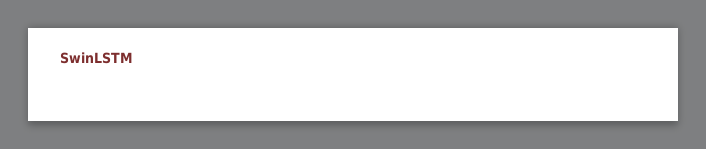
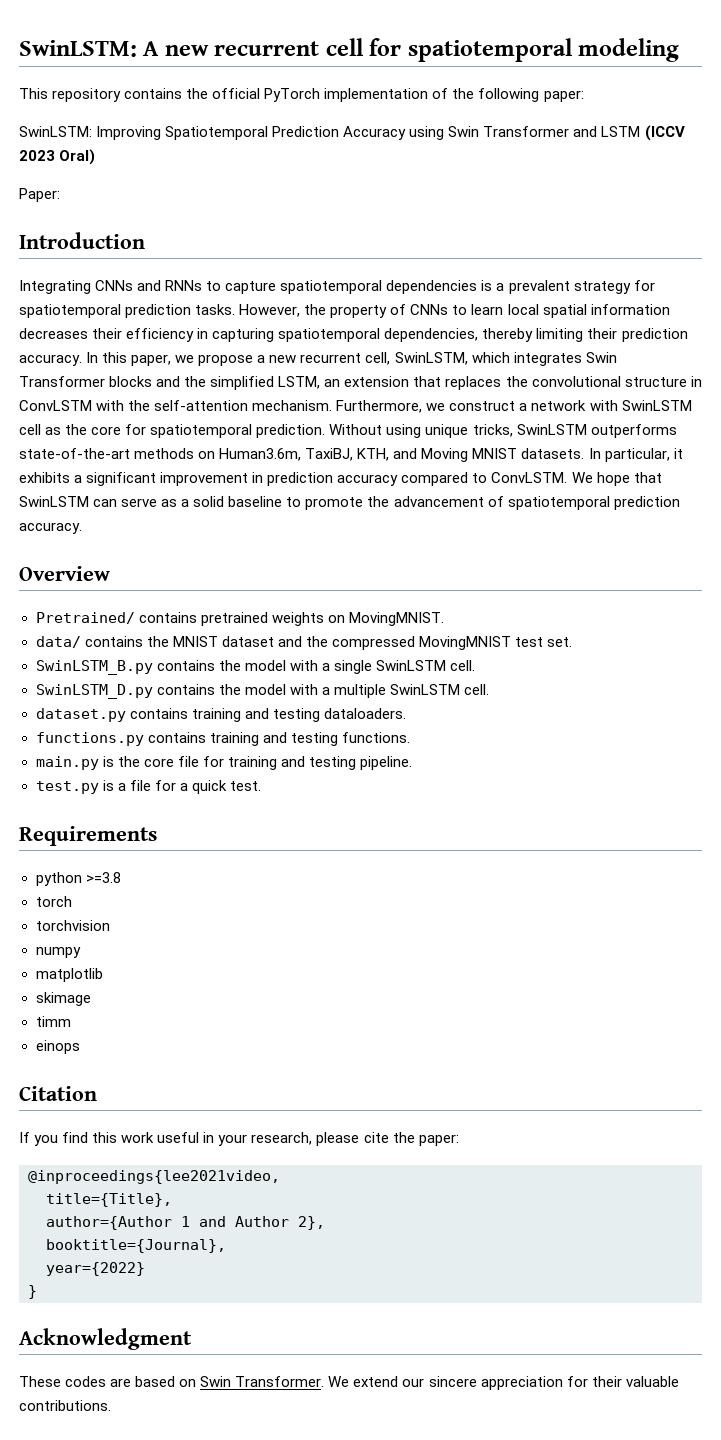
[60,52,133,64] SwinLSTM -> [19,38,680,62] [19,88,584,102] [19,125,685,141] [19,149,96,165] [19,188,60,202] [19,232,145,249] [19,280,655,294] [19,304,670,318] [19,328,688,342] [19,352,617,366] [19,376,702,390] [19,400,692,413] [19,424,677,438] [19,448,683,462] [19,472,662,486] [19,496,680,510] [19,522,82,534] [19,566,110,581] [35,612,444,626] [35,636,572,650] [35,660,475,675] [35,684,489,699] [35,708,406,722] [35,732,410,746] [35,756,412,770] [35,780,261,794] [19,826,157,846] [35,872,121,886] [35,896,72,907] [35,920,110,931] [35,947,81,958] [35,968,103,982] [35,992,91,1006] [35,1016,71,1027] [35,1040,80,1054] [19,1086,97,1101] [19,1132,459,1146] [28,1170,280,1184] [46,1193,172,1207] [46,1216,325,1230] [46,1239,226,1253] [46,1262,145,1276] [28,1285,37,1299] [19,1328,192,1350] [19,1376,679,1390] [19,1400,111,1411] SwinLSTM: A new recurrent cell for spatiotemporal modeling // This repository contains the official PyTorch implementation of the following paper: // SwinLSTM: Improving Spatiotemporal Prediction Accuracy using Swin Transformer and LSTM (ICCV 2023 Oral) // Paper: // Introduction // Integrating CNNs and RNNs to capture spatiotemporal dependencies is a prevalent strategy for spatiotemporal prediction tasks. However, the property of CNNs to learn local spatial information decreases their efficiency in capturing spatiotemporal dependencies, thereby limiting their prediction accuracy. In this paper, we propose a new recurrent cell, SwinLSTM, which integrates Swin Transformer blocks and the simplified LSTM, an extension that replaces the convolutional structure in ConvLSTM with the self-attention mechanism. Furthermore, we construct a network with SwinLSTM cell as the core for spatiotemporal prediction. Without using unique tricks, SwinLSTM outperforms state-of-the-art methods on Human3.6m, TaxiBJ, KTH, and Moving MNIST datasets. In particular, it exhibits a significant improvement in prediction accuracy compared to ConvLSTM. We hope that SwinLSTM can serve as a solid baseline to promote the advancement of spatiotemporal prediction accuracy. // Overview // Pretrained/ contains pretrained weights on MovingMNIST. // data/ contains the MNIST dataset and the compressed MovingMNIST test set. // SwinLSTM_B.py contains the model with a single SwinLSTM cell. // SwinLSTM_D.py contains the model with a multiple SwinLSTM cell. // dataset.py contains training and testing dataloaders. // functions.py contains training and testing functions. // main.py is the core file for training and testing pipeline. // test.py is a file for a quick test. // Requirements // python >=3.8 // torch // torchvision // numpy // matplotlib // skimage // timm // einops // Citation // If you find this work useful in your research, please cite the paper: // @inproceedings{lee2021video, // title={Title}, // author={Author 1 and Author 2}, // booktitle={Journal}, // year={2022} // } // Acknowledgment // These codes are based on Swin Transformer. We extend our sincere appreciation for their valuable contributions.

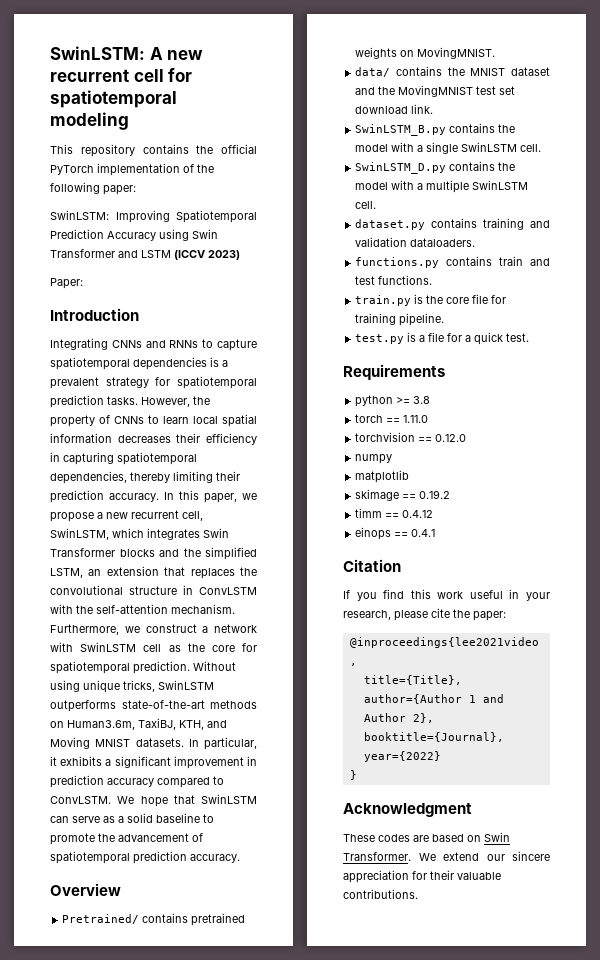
[19,149,96,165] 2023 Oral) -> [208,250,240,260] 2023)
[331,636,415,650] compressed -> (396, 90) none
[547,637,572,647] set. -> [499,86,516,95] [355,104,434,114] set download link.
[272,708,320,722] testing -> [355,237,408,247] validation
[209,732,338,746] training and testing -> [499,256,550,266] [355,276,376,285] train and test
[35,756,99,770] main.py -> [355,295,412,306] train.py
[280,756,356,770] and testing -> (397, 319) none
[85,872,121,883] >=3.8 -> [396,396,431,404] >= 3.8
(72, 901) none -> [386,415,429,423] == 1.11.0
(110, 925) none -> [418,434,467,442] == 0.12.0
(91, 999) none -> [402,490,451,499] == 0.19.2
(71, 1021) none -> [385,510,434,518] == 0.4.12
(80, 1047) none -> [394,529,436,537] == 0.4.1

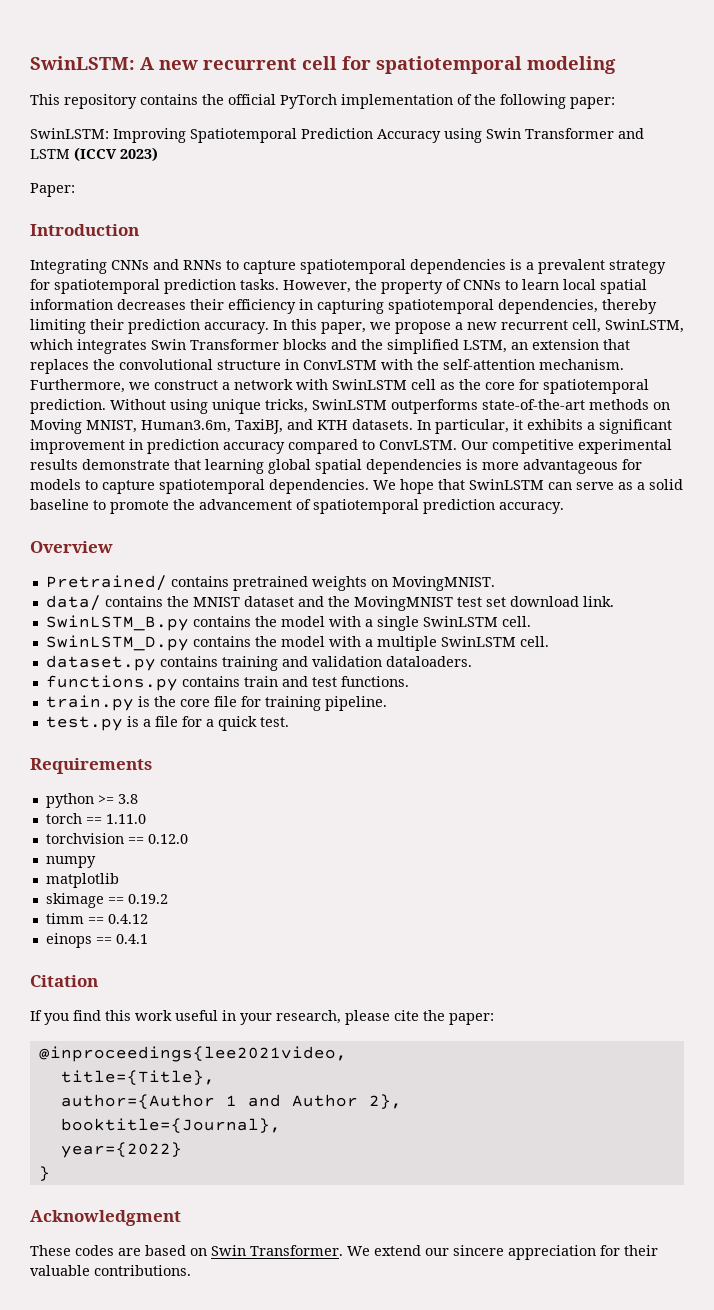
[67,718,227,730] [50,737,131,749] Human3.6m, TaxiBJ, KTH, and Moving MNIST -> [30,419,348,434] Moving MNIST, Human3.6m, TaxiBJ, and KTH
(111, 800) none -> [461,439,672,454] [30,459,642,474] [30,479,369,494] Our competitive experimental results demonstrate that learning global spatial dependencies is more advantageous for models to capture spatiotemporal dependencies.

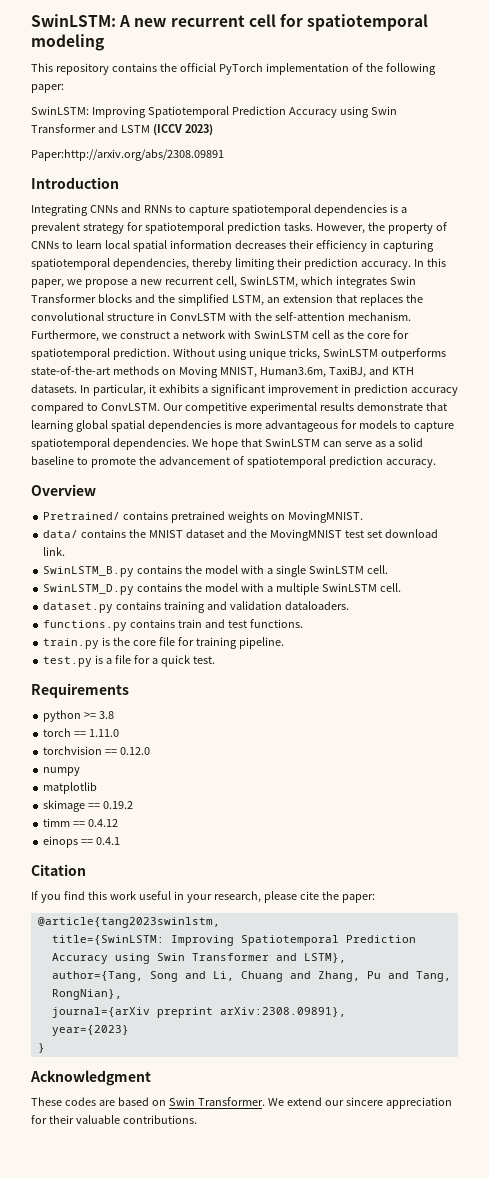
[30,183,75,197] Paper: -> [31,149,224,161] Paper:http://arxiv.org/abs/2308.09891
[38,1046,347,1062] [60,1070,215,1085] [60,1094,402,1109] [60,1118,281,1133] [60,1142,182,1158] @inproceedings{lee2021video, // title={Title}, // author={Author 1 and Author 2}, // booktitle={Journal}, // year={2022} -> [37,917,220,928] [51,935,416,946] [51,953,346,964] [51,971,451,982] [51,989,122,1000] [51,1007,346,1018] [51,1025,129,1036] @article{tang2023swinlstm, // title={SwinLSTM: Improving Spatiotemporal Prediction Accuracy using Swin Transformer and LSTM}, // author={Tang, Song and Li, Chuang and Zhang, Pu and Tang, RongNian}, // journal={arXiv preprint arXiv:2308.09891}, // year={2023}

